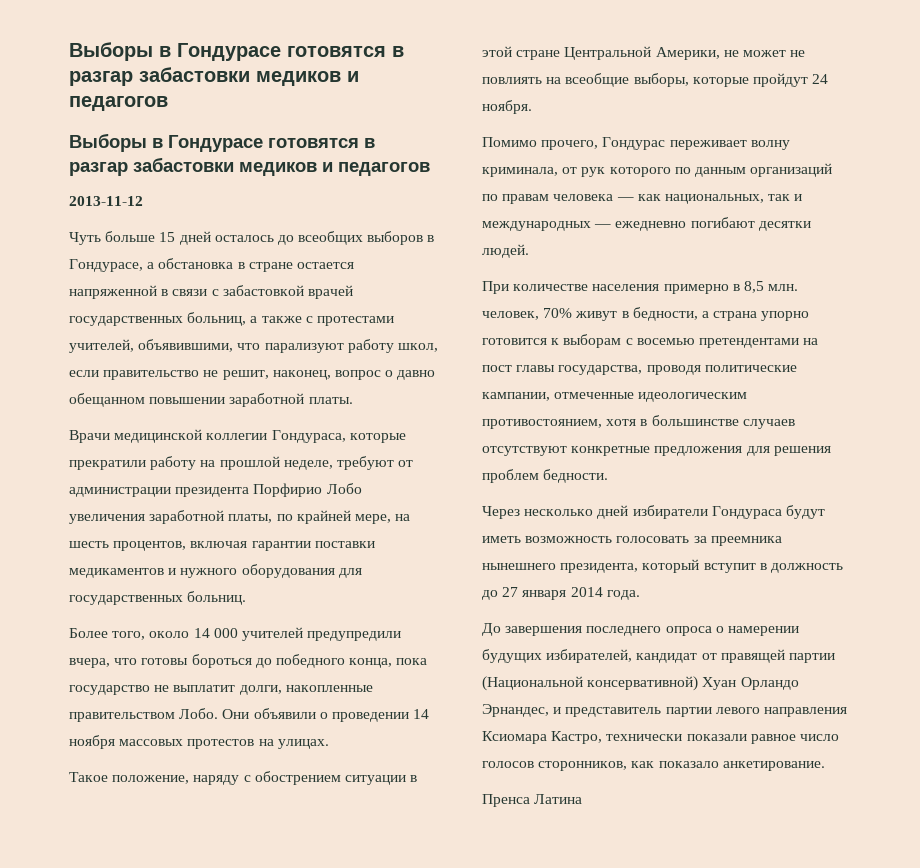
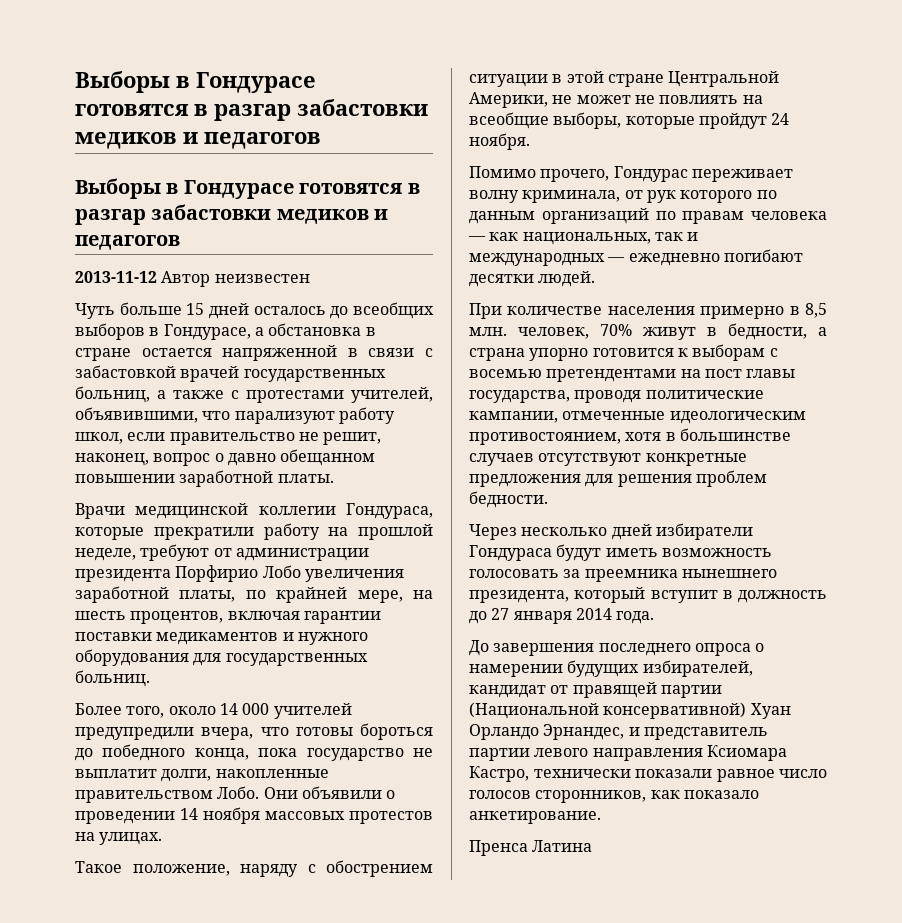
(143, 201) none -> [161,271,310,287] Автор неизвестен

